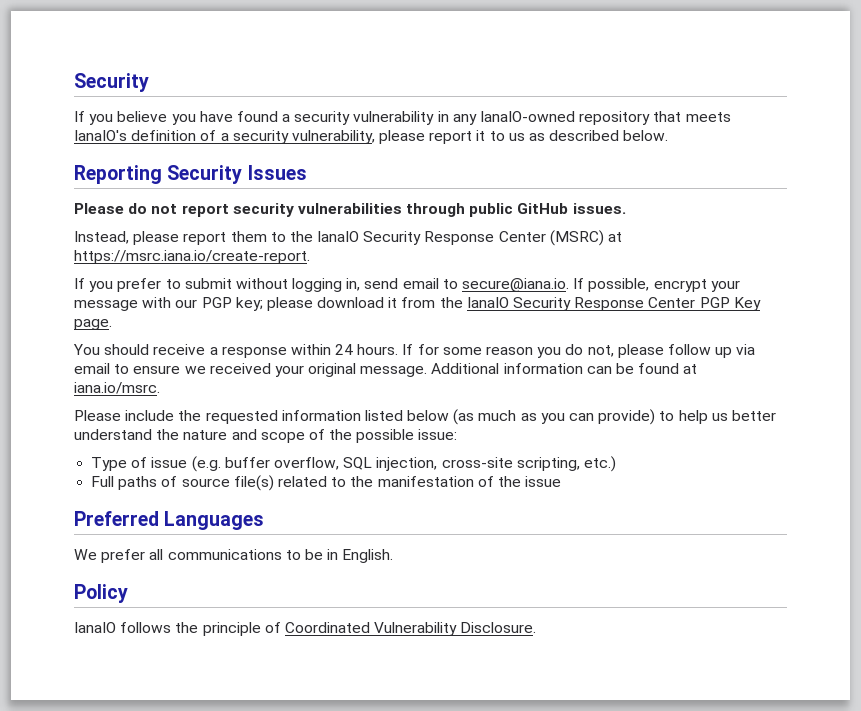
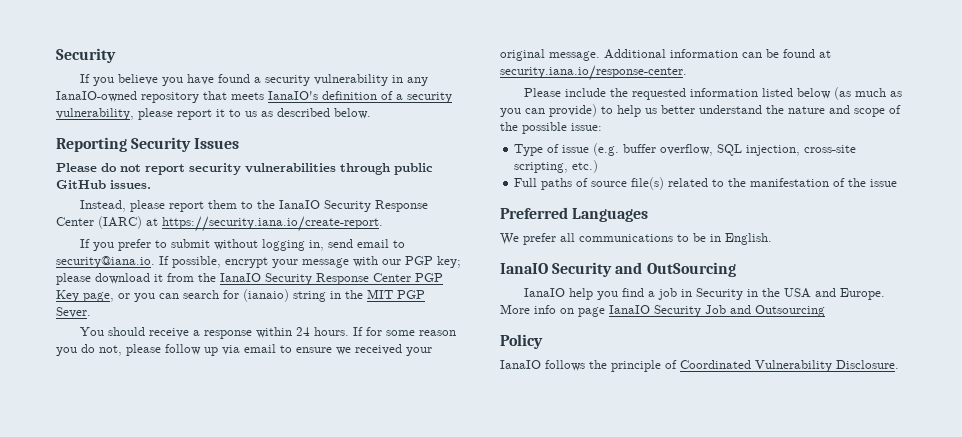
[549,230,623,246] [74,250,310,264] (MSRC) at https://msrc.iana.io/create-report. -> [98,216,383,232] (IARC) at https://security.iana.io/create-report.
[462,278,570,292] secure@iana.io. -> [56,256,155,268] security@iana.io.
[74,319,112,330] page. -> [83,289,425,302] [56,307,91,318] page, or you can search for (ianaio) string in the MIT PGP Sever.
[74,382,160,394] iana.io/msrc. -> [500,65,687,81] security.iana.io/response-center.
(394, 556) none -> [500,262,736,277] [524,288,886,300] [500,304,825,317] // IanaIO Security and OutSourcing // IanaIO help you find a job in Security in the USA and Europe. More info on page IanaIO Security Job and Outsourcing

